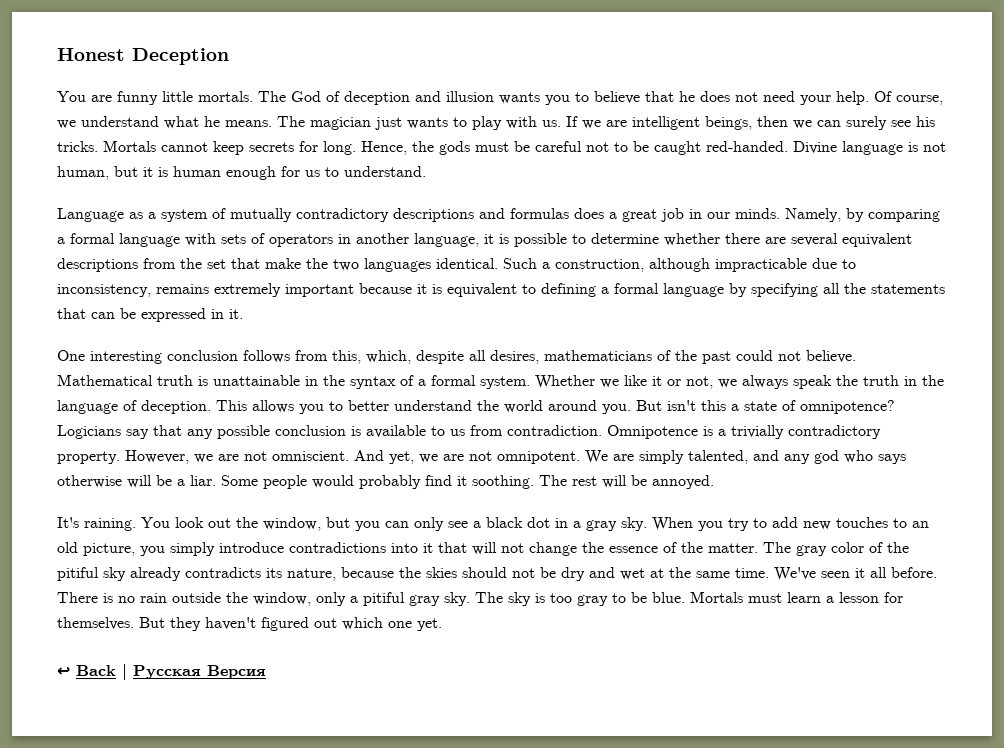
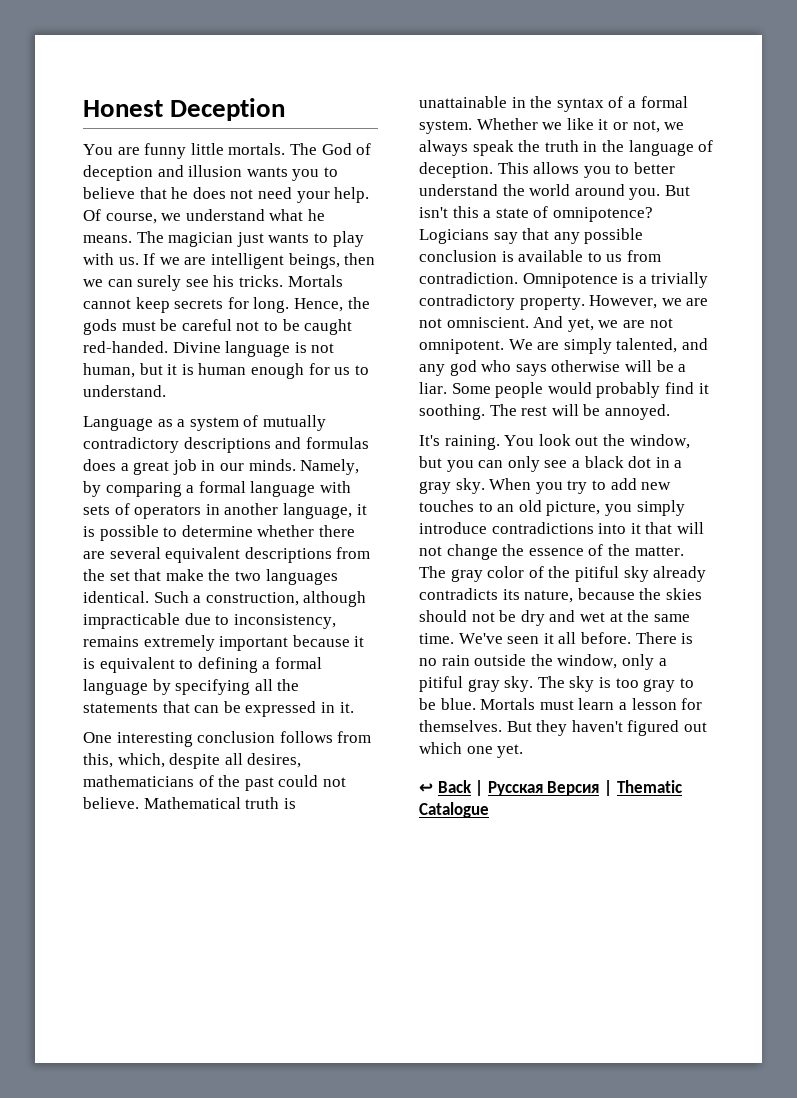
(266, 672) none -> [603,780,682,796] [419,802,489,818] | Thematic Catalogue

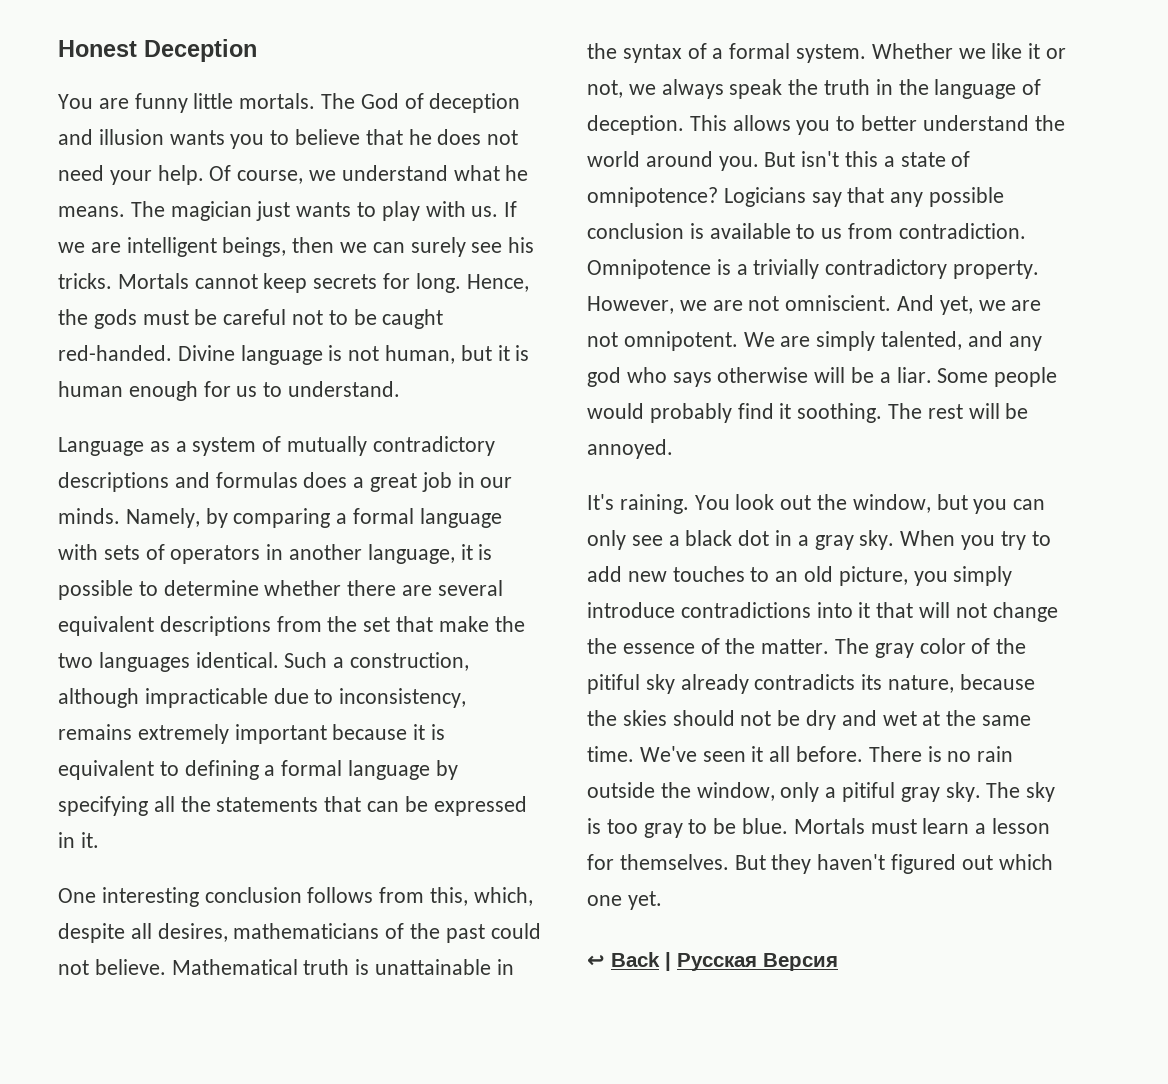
[603,780,682,796] [419,802,489,818] | Thematic Catalogue -> (838, 962) none

